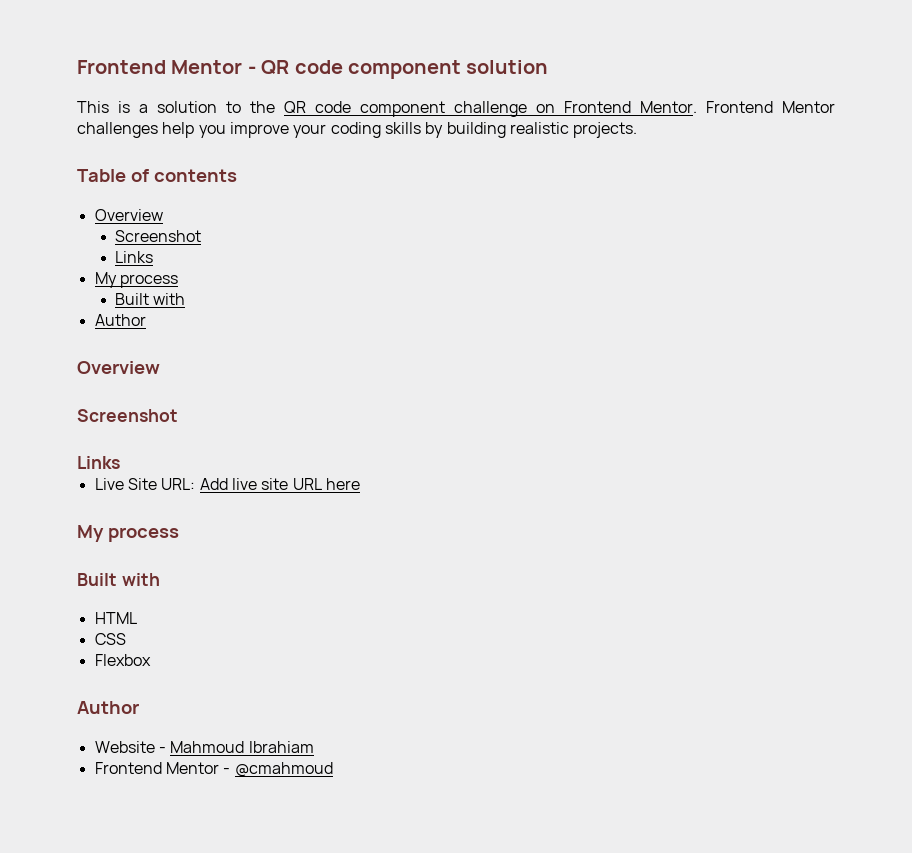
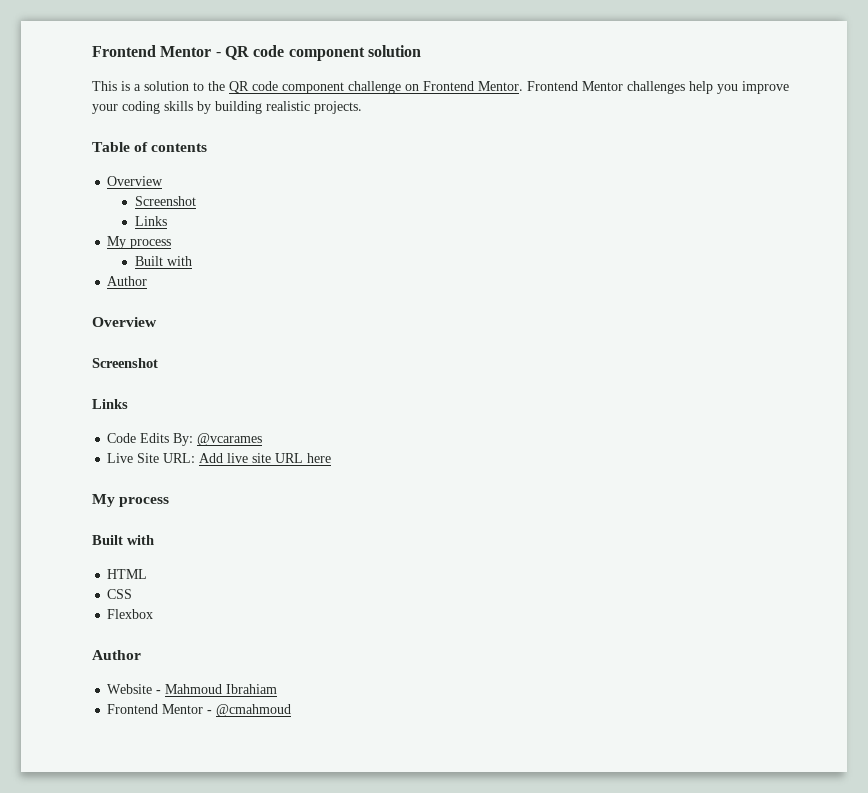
(120, 462) none -> [107,433,263,446] // Code Edits By: @vcarames

